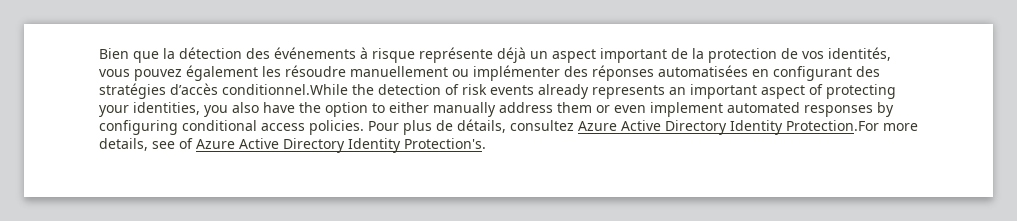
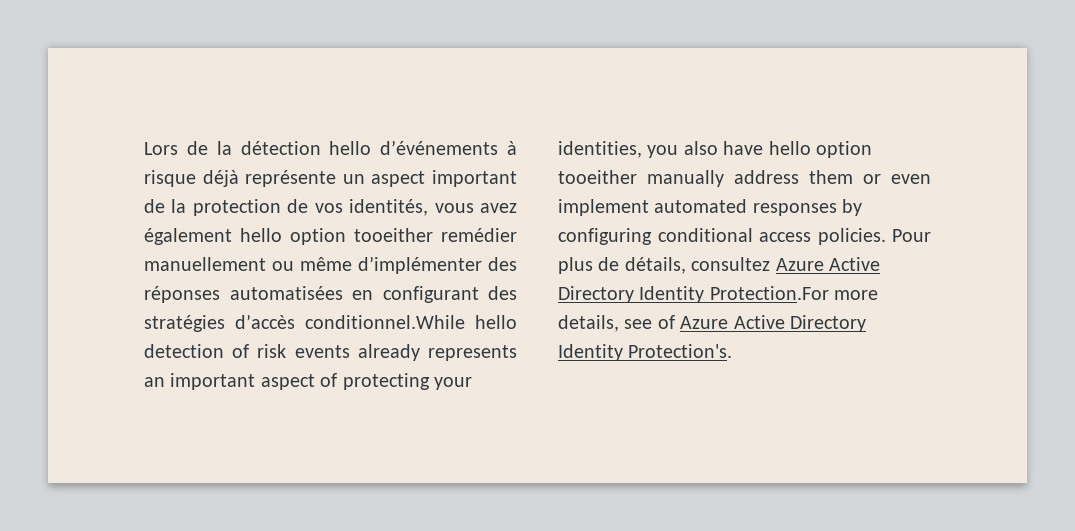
[99,47,526,63] Bien que la détection des événements à risque représente déjà -> [144,140,517,155] [144,170,337,187] Lors de la détection hello d’événements à risque déjà représente
[134,65,560,81] pouvez également les résoudre manuellement ou implémenter -> [480,203,517,213] [144,228,517,245] [144,256,482,274] avez également hello option tooeither remédier manuellement ou même d’implémenter
[352,84,374,95] the -> [475,315,517,329] hello
[299,102,429,117] the option to either -> [768,141,872,158] [558,170,637,184] hello option tooeither

